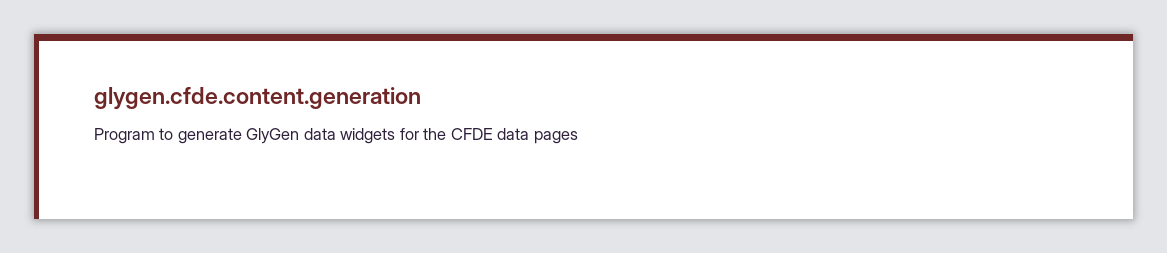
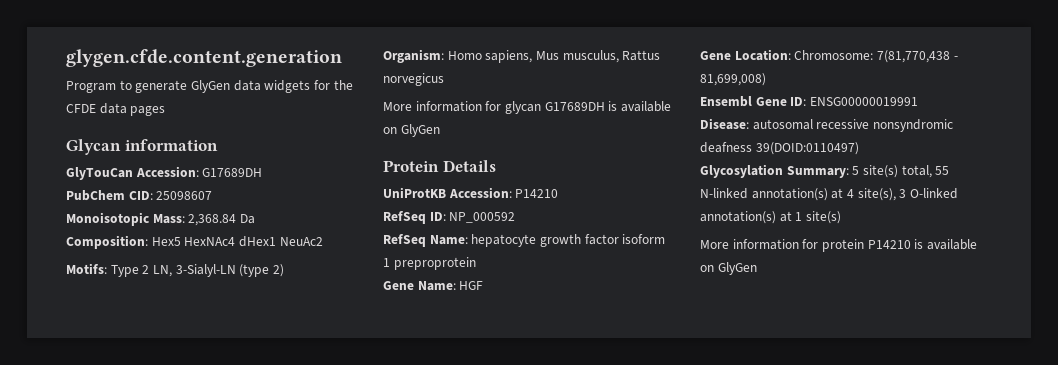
(578, 137) none -> [66,139,218,155] [66,166,263,180] [66,190,213,201] [66,212,255,226] [66,235,323,249] [66,263,284,277] [383,49,661,63] [383,73,444,86] [383,101,671,114] [383,124,440,137] [383,160,496,172] [383,187,559,198] [383,211,516,224] [383,234,666,247] [383,257,476,270] [383,281,484,291] [700,49,958,63] [700,73,766,86] [700,96,918,107] [700,118,953,132] [700,142,859,155] [700,164,950,178] [700,188,958,201] [700,211,841,224] [700,239,977,252] [700,262,757,275] // Glycan information // GlyTouCan Accession: G17689DH // PubChem CID: 25098607 // Monoisotopic Mass: 2,368.84 Da // Composition: Hex5 HexNAc4 dHex1 NeuAc2 // Motifs: Type 2 LN, 3-Sialyl-LN (type 2) // Organism: Homo sapiens, Mus musculus, Rattus norvegicus // More information for glycan G17689DH is available on GlyGen // Protein Details // UniProtKB Accession: P14210 // RefSeq ID: NP_000592 // RefSeq Name: hepatocyte growth factor isoform 1 preproprotein // Gene Name: HGF // Gene Location: Chromosome: 7(81,770,438 - 81,699,008) // Ensembl Gene ID: ENSG00000019991 // Disease: autosomal recessive nonsyndromic deafness 39(DOID:0110497) // Glycosylation Summary: 5 site(s) total, 55 N-linked annotation(s) at 4 site(s), 3 O-linked annotation(s) at 1 site(s) // More information for protein P14210 is available on GlyGen

